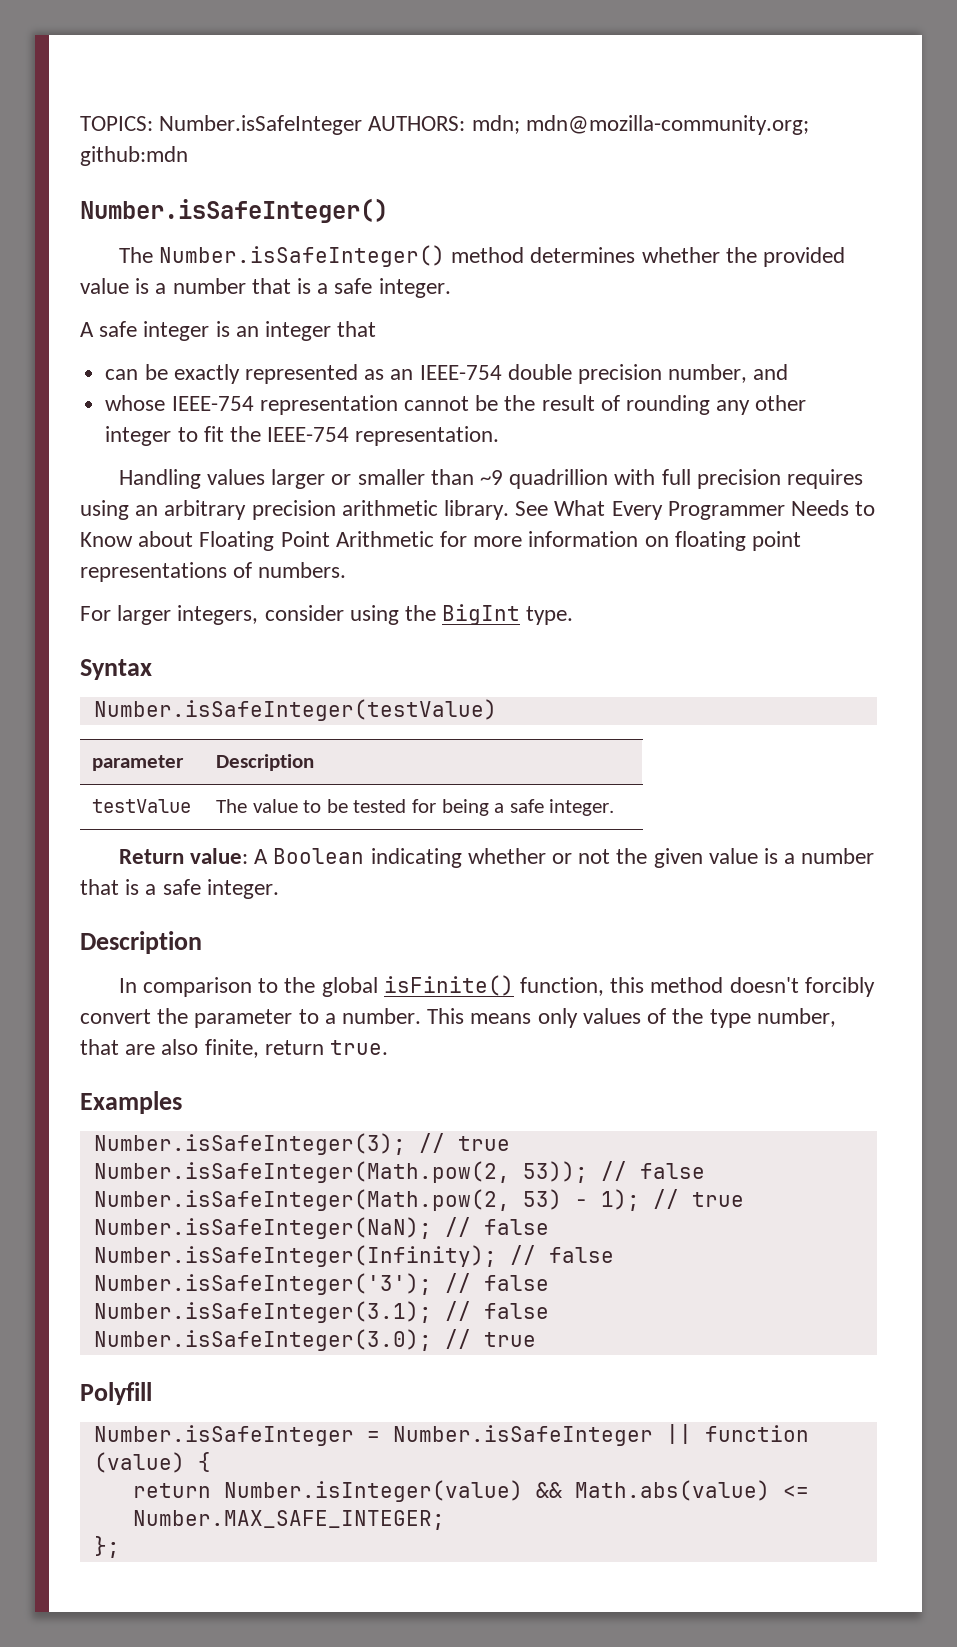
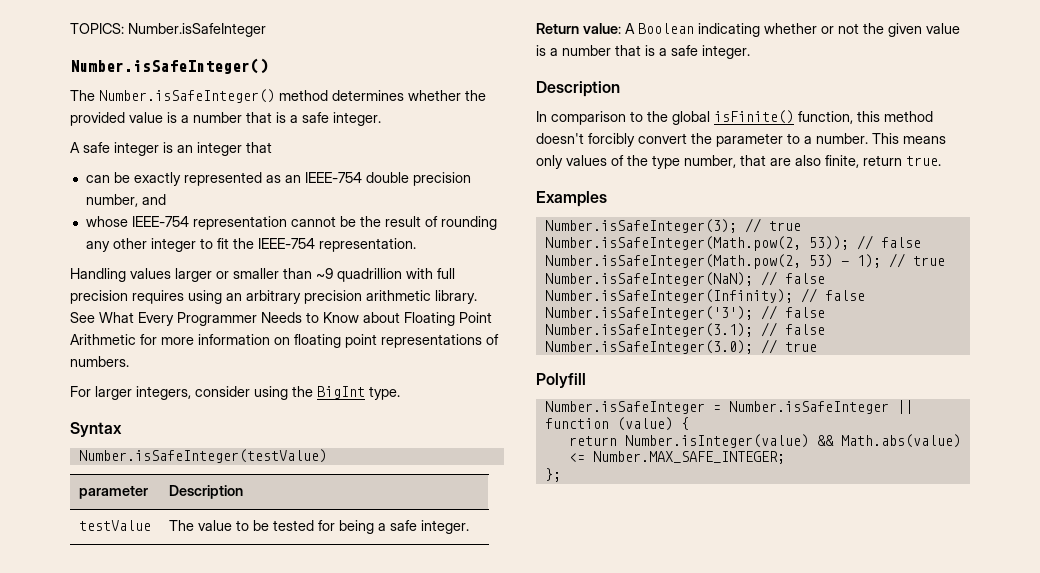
[368,115,809,135] [80,146,188,166] AUTHORS: mdn; mdn@mozilla-community.org; github:mdn -> (266, 30) none

